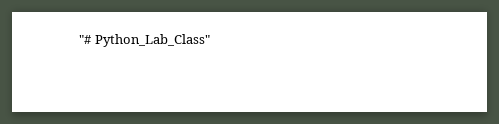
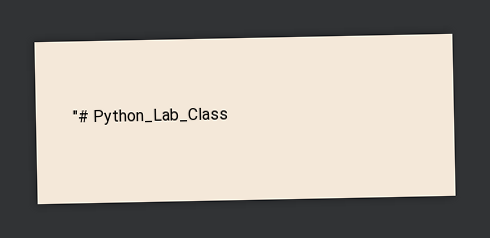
[94,34,210,47] Python_Lab_Class" -> [92,107,230,126] Python_Lab_Class

